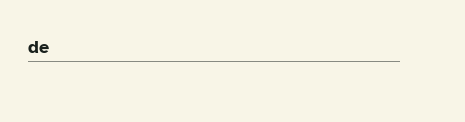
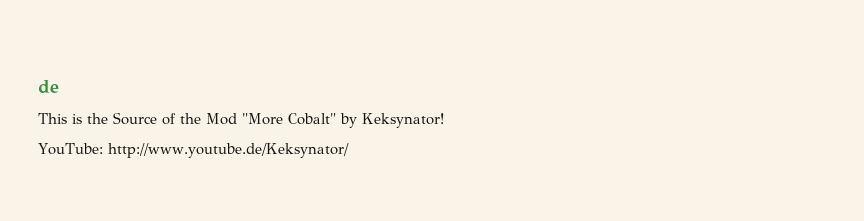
(49, 47) none -> [38,112,444,128] [38,143,349,158] // This is the Source of the Mod "More Cobalt" by Keksynator! // YouTube: http://www.youtube.de/Keksynator/

